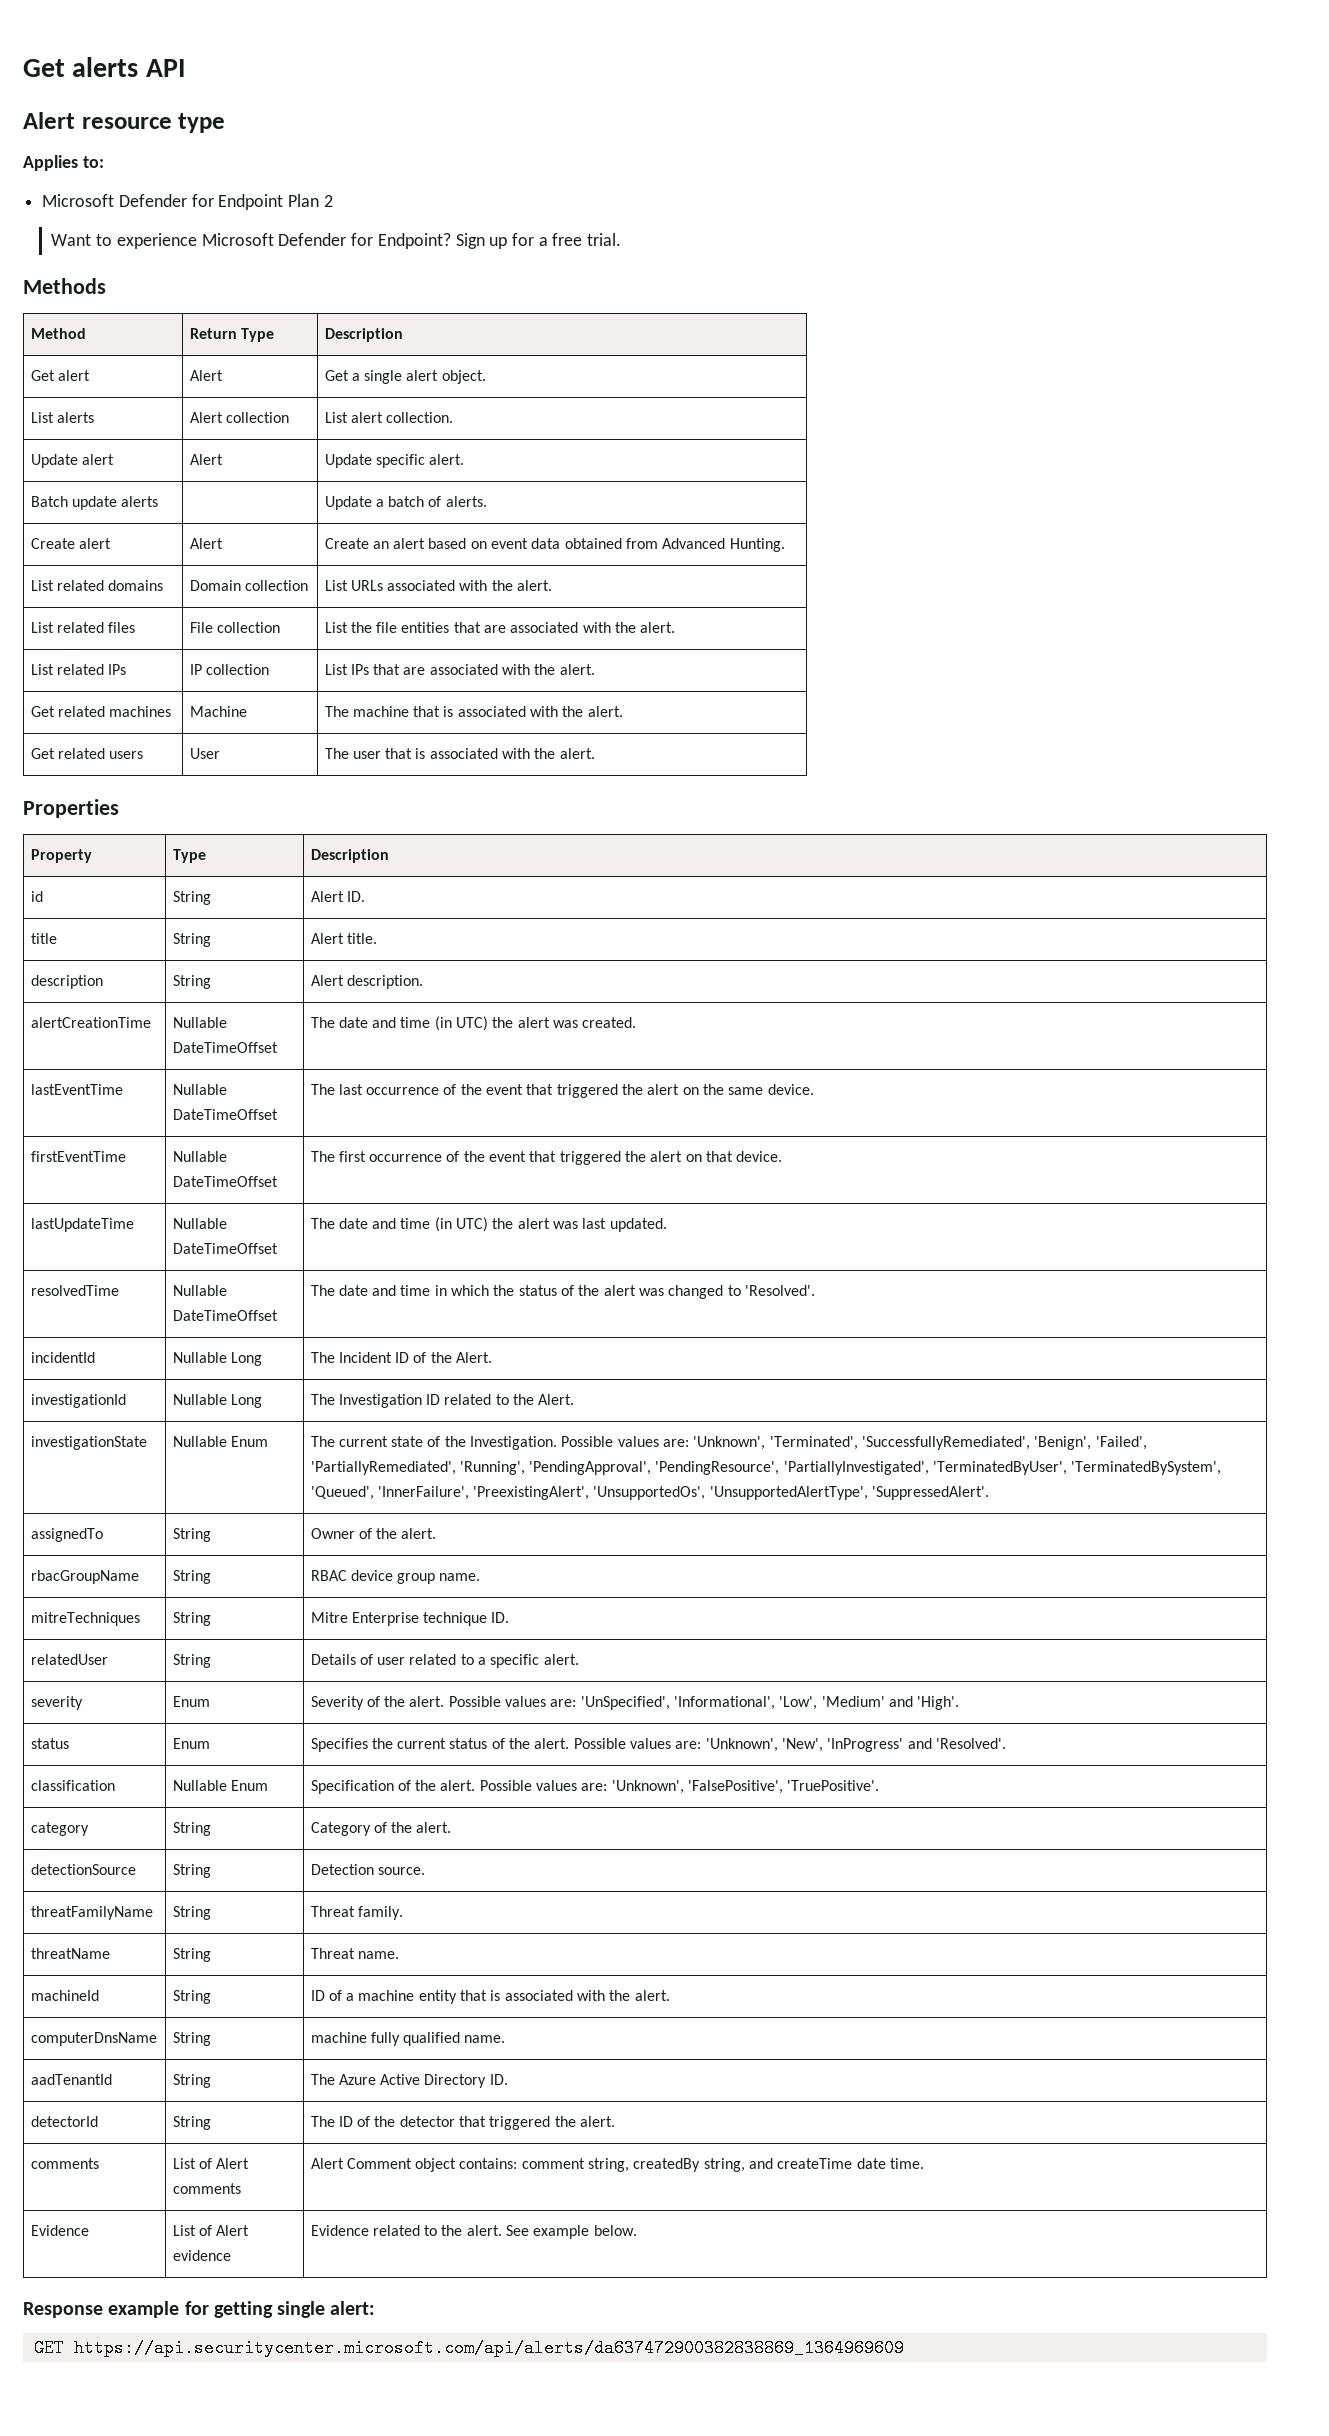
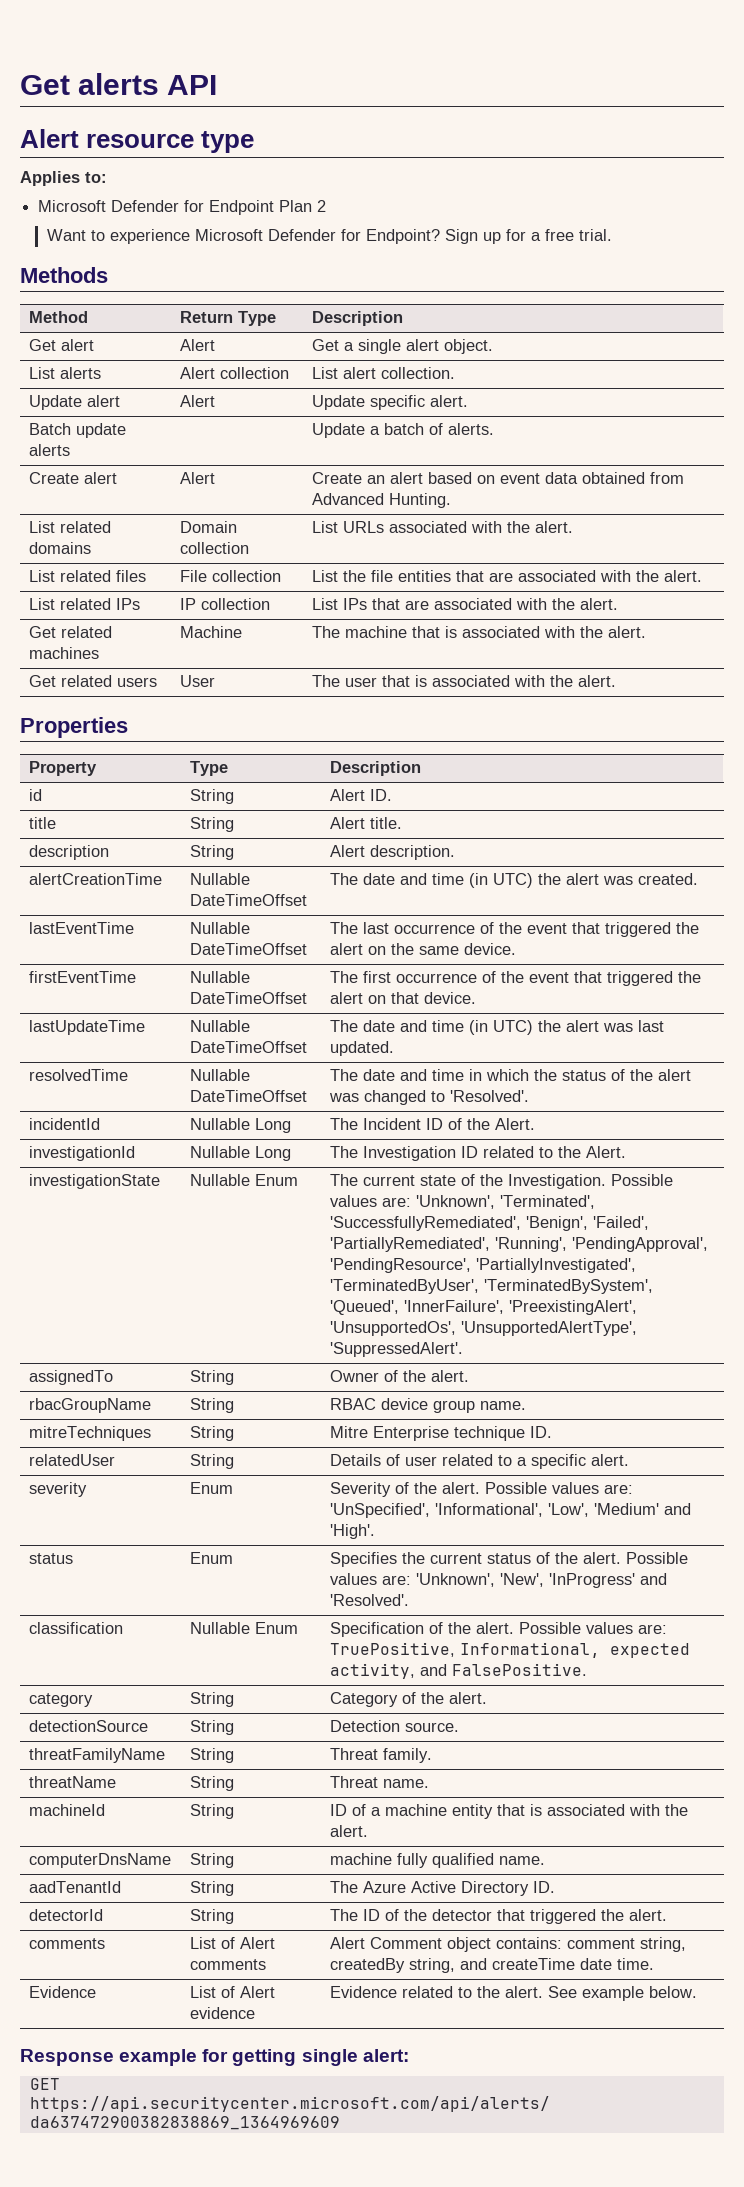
[611,1780,880,1794] 'Unknown', 'FalsePositive', 'TruePositive'. -> [330,1642,691,1658] [330,1663,588,1679] TruePositive, Informational, expected activity, and FalsePositive.

